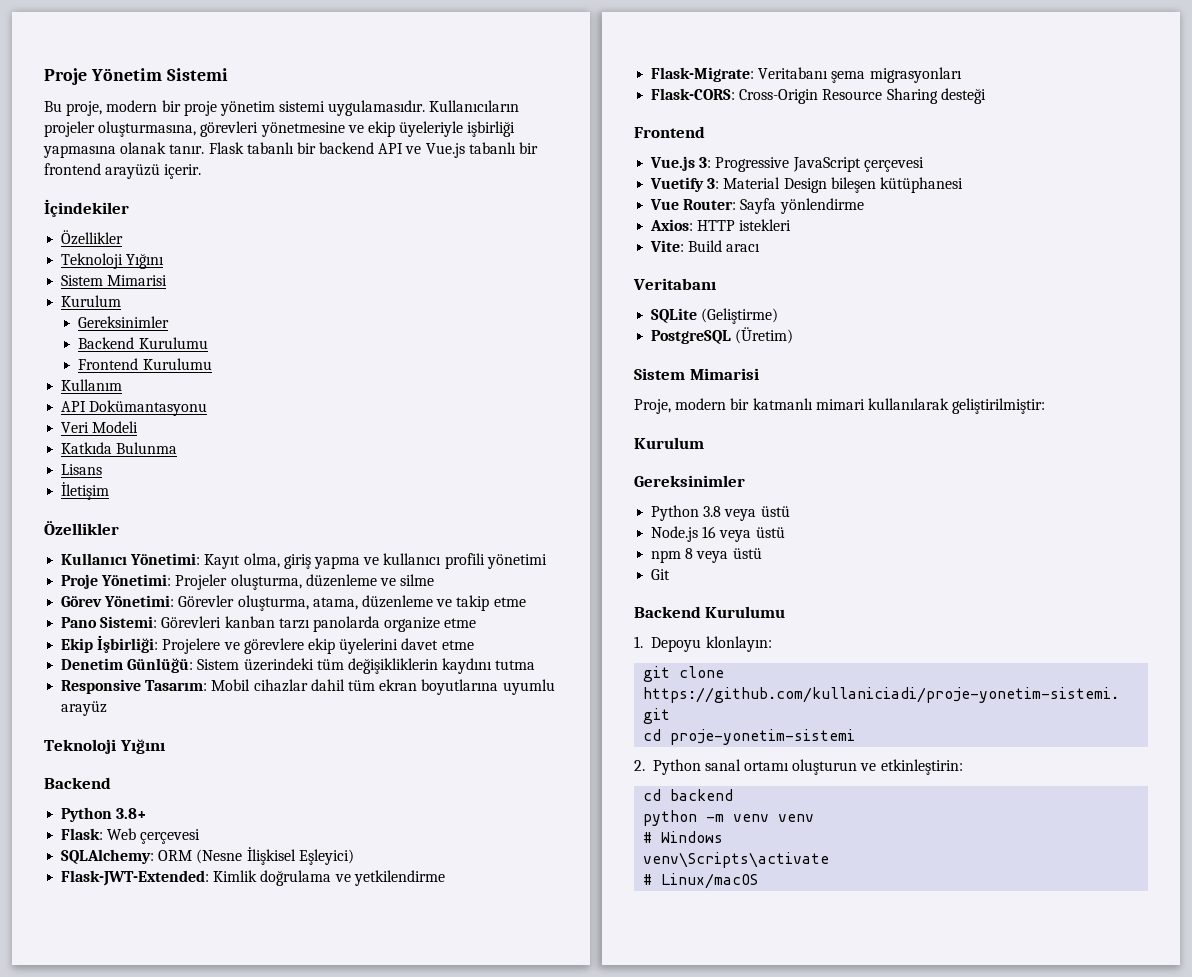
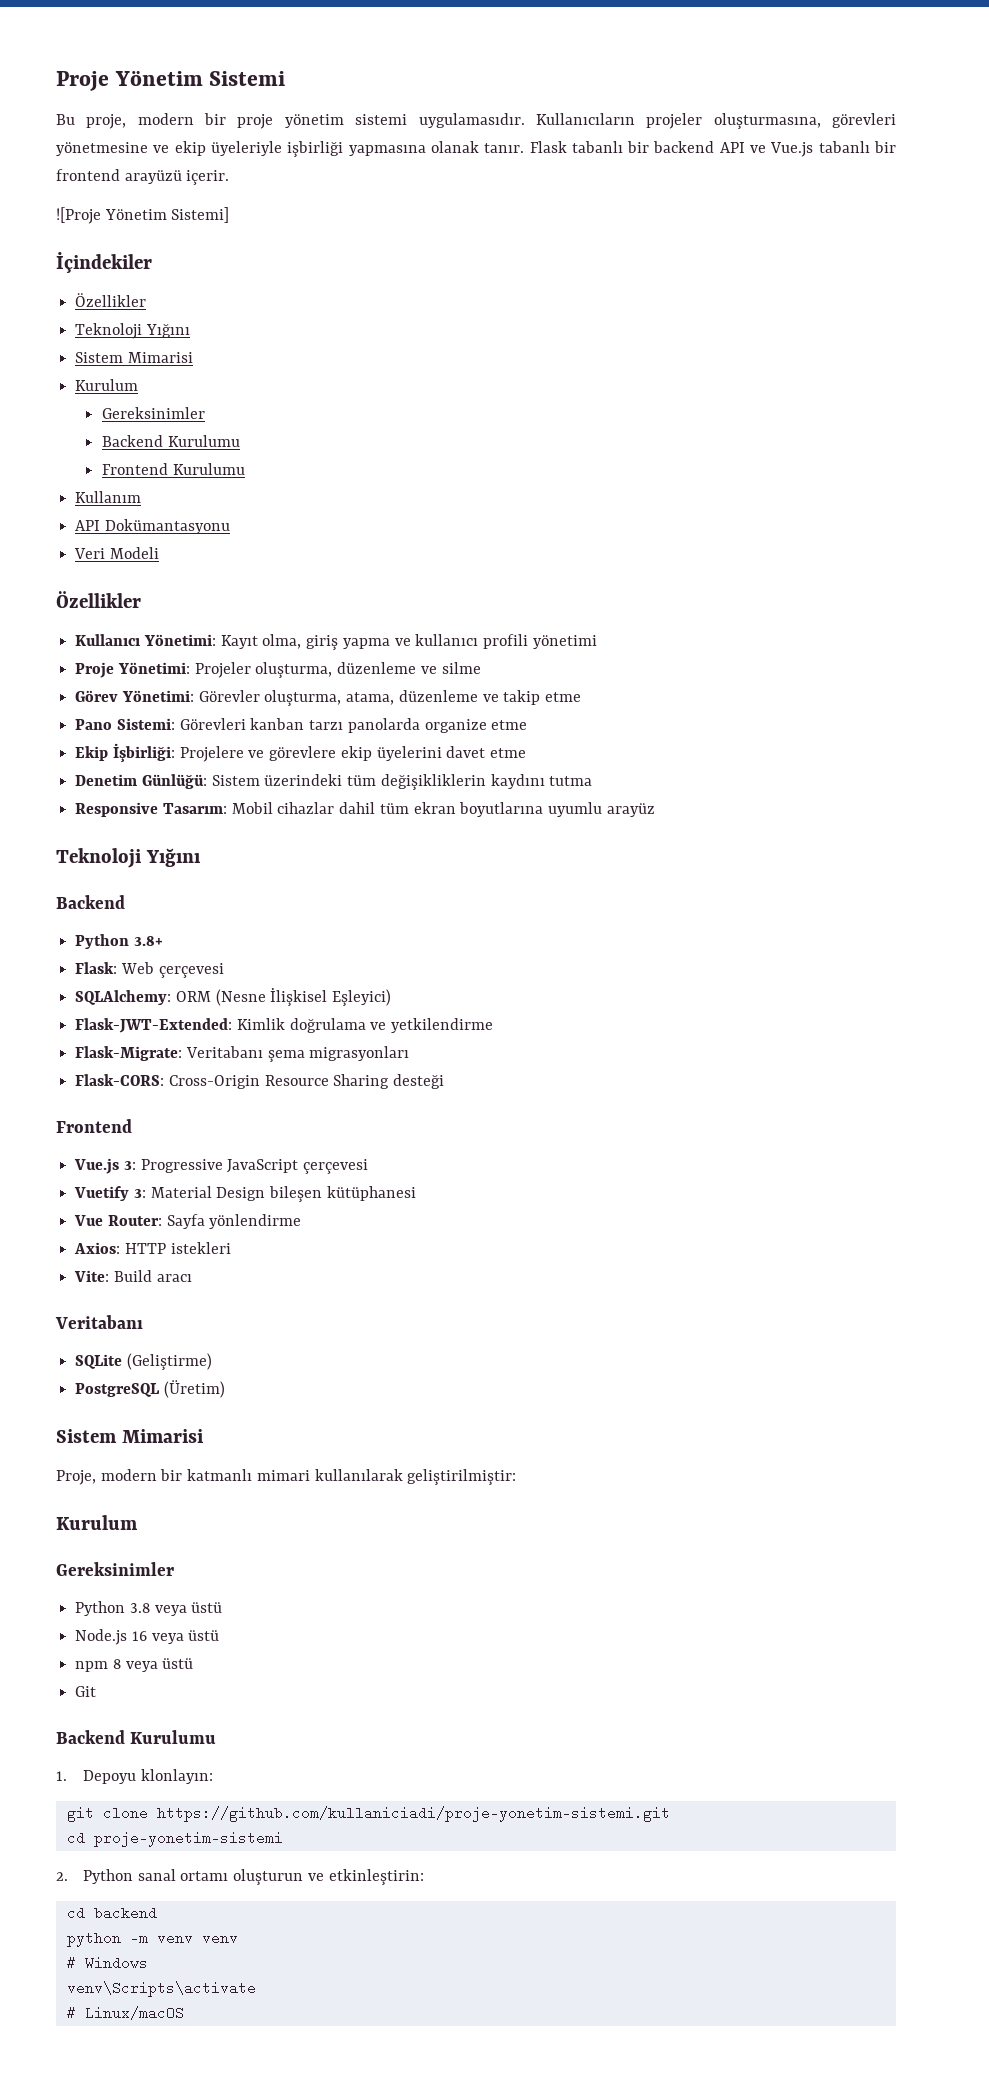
(202, 171) none -> [56,207,230,224] // ![Proje Yönetim Sistemi]
[61,442,178,454] [61,464,103,475] [61,482,110,500] // Katkıda Bulunma // Lisans // İletişim -> (159, 553) none

